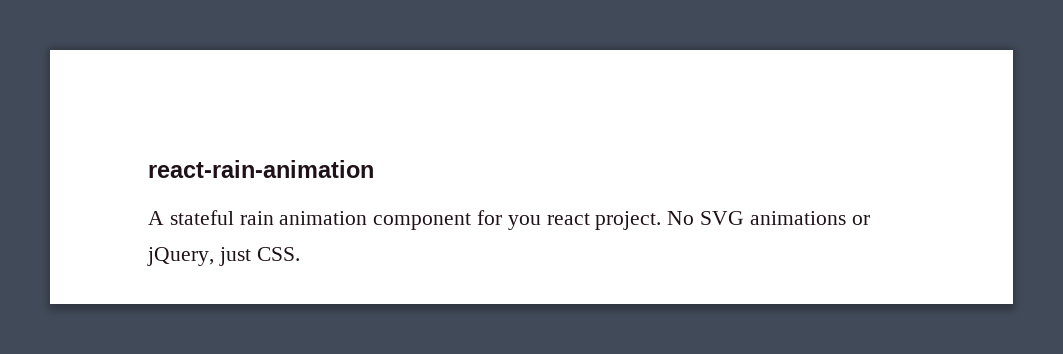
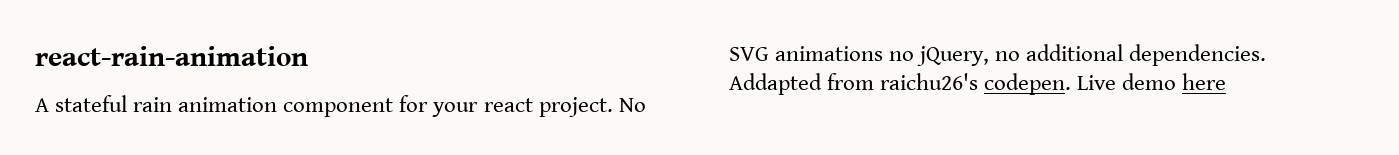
[507,215,541,230] you -> [432,102,479,117] your
[851,215,870,225] [147,247,300,266] or jQuery, just CSS. -> [889,44,1267,66] [729,73,1227,95] no jQuery, no additional dependencies. Addapted from raichu26's codepen. Live demo here

